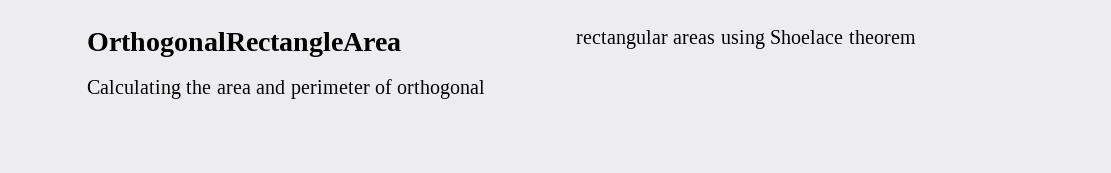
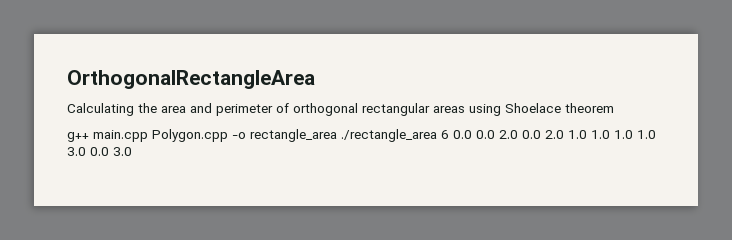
(916, 37) none -> [67,129,656,142] [67,147,132,156] // g++ main.cpp Polygon.cpp -o rectangle_area ./rectangle_area 6 0.0 0.0 2.0 0.0 2.0 1.0 1.0 1.0 1.0 3.0 0.0 3.0

